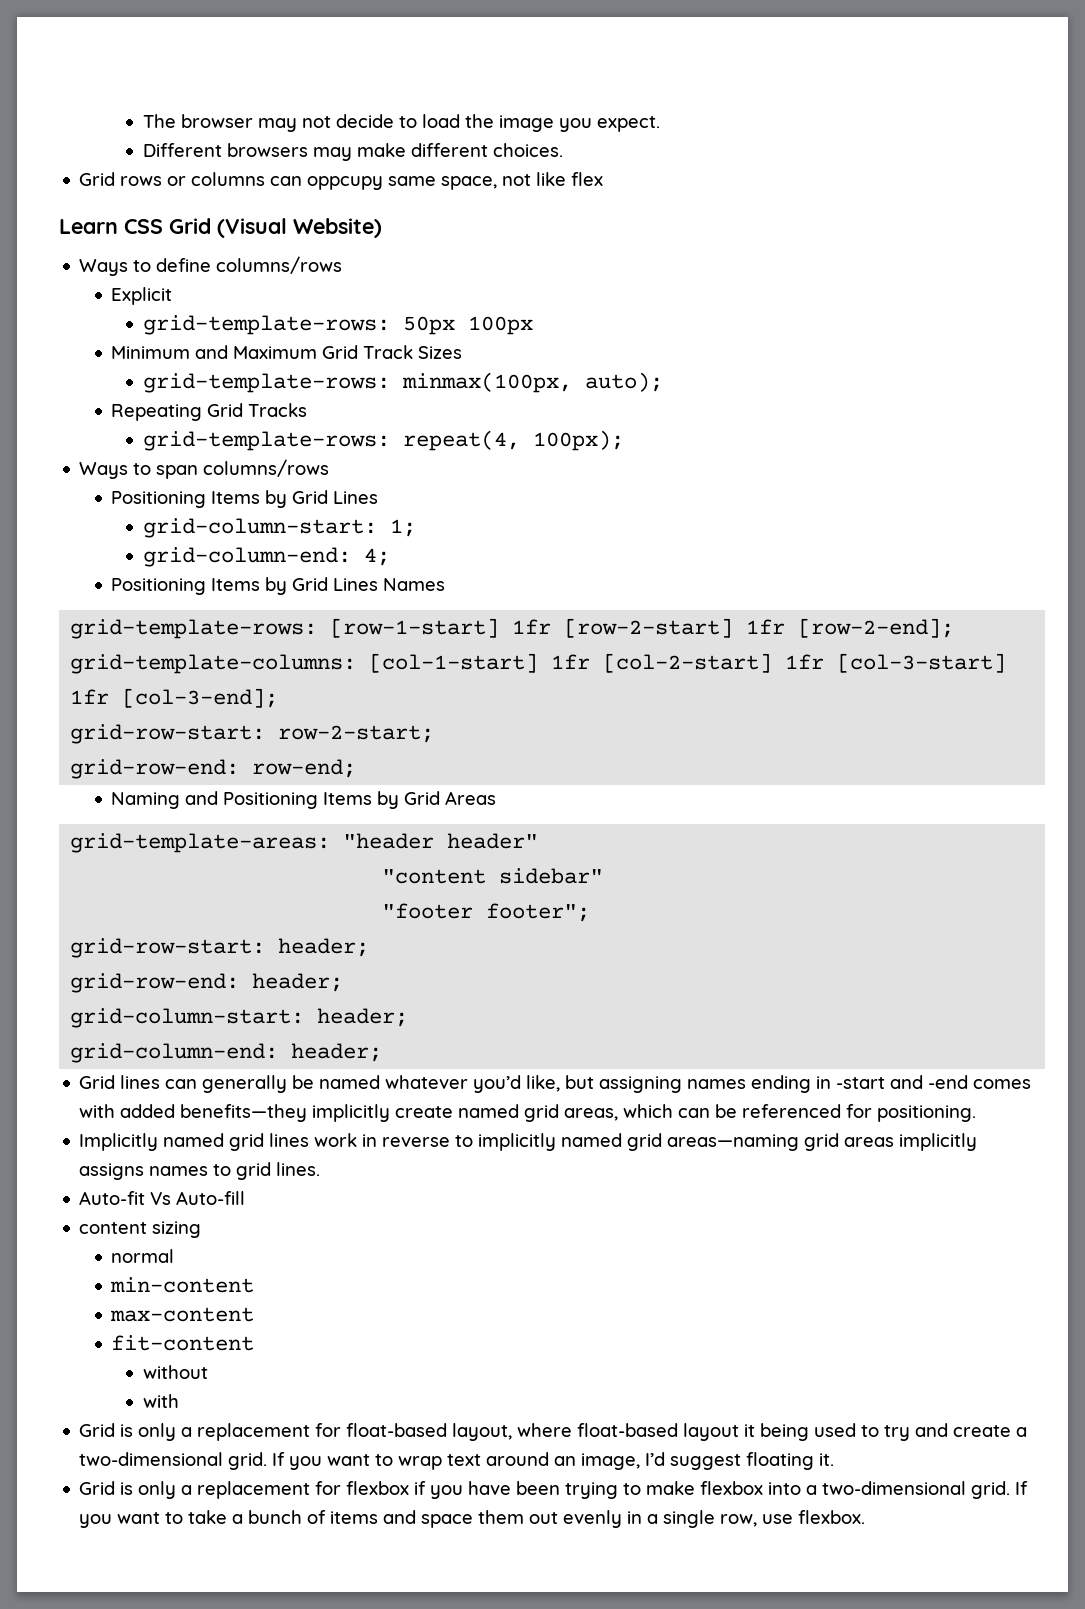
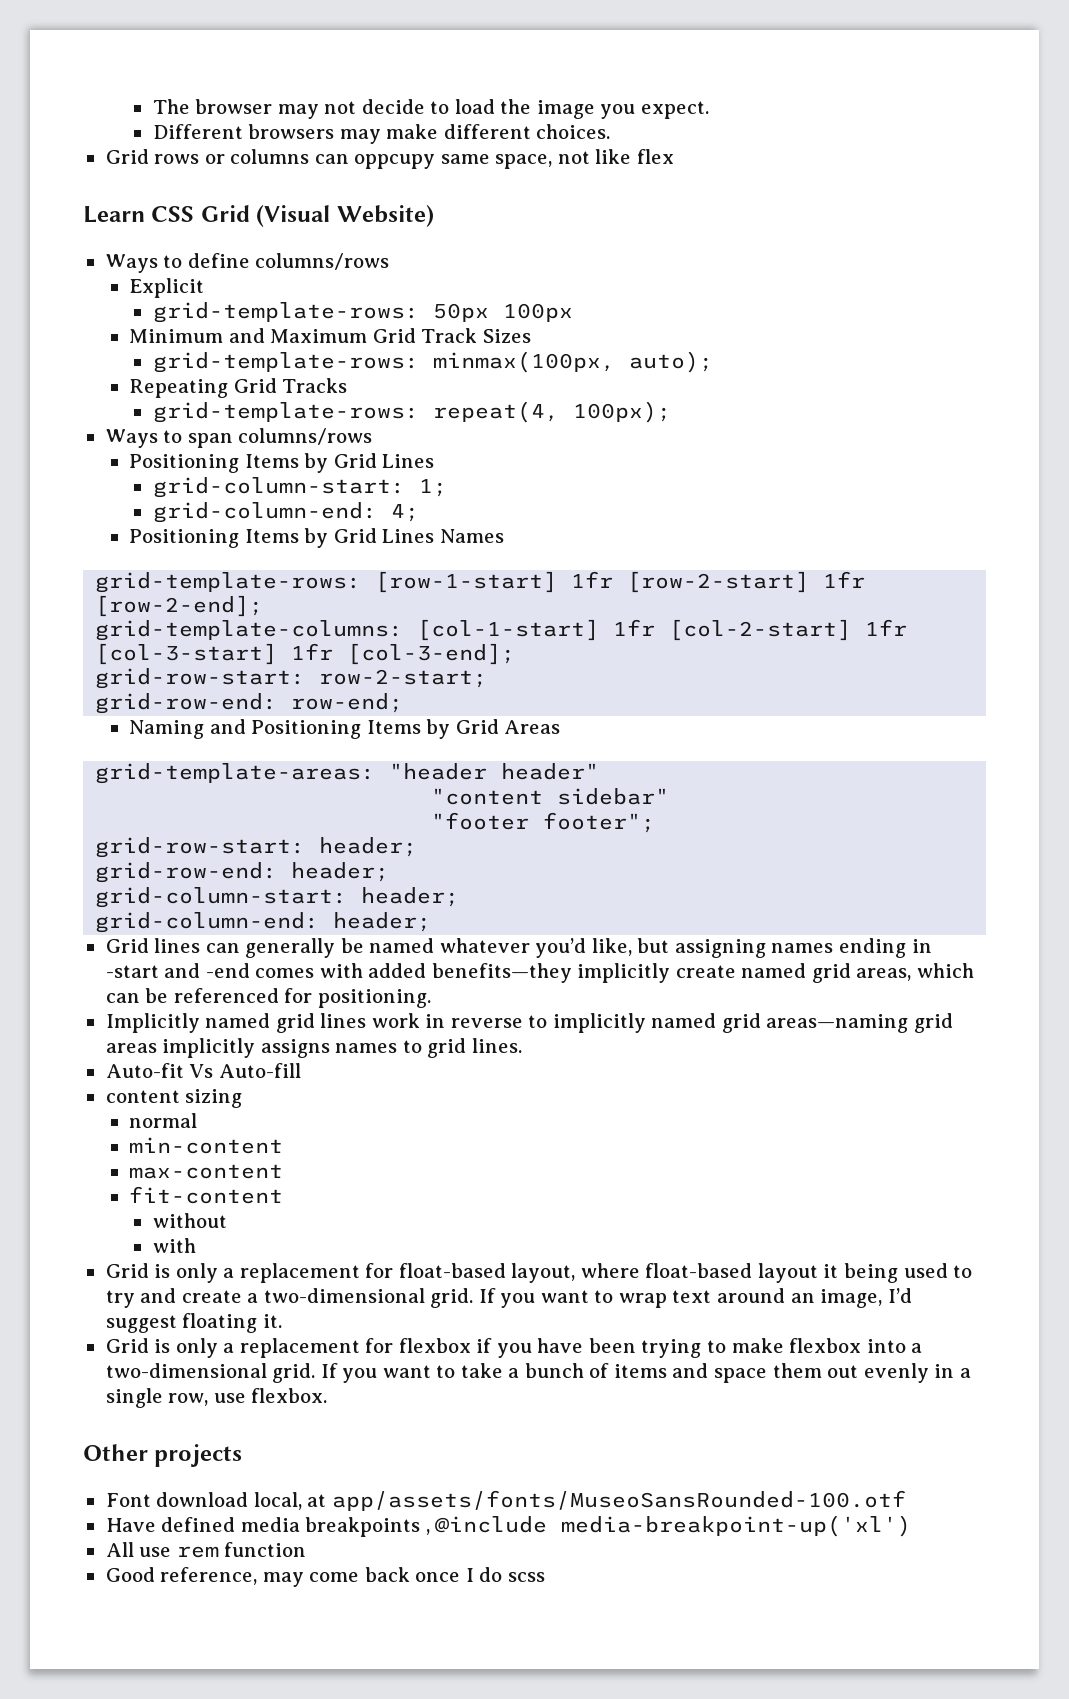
(866, 1517) none -> [83,1444,243,1467] [105,1490,906,1511] [105,1515,912,1537] [105,1542,307,1558] [105,1567,545,1587] // Other projects // Font download local, at app/assets/fonts/MuseoSansRounded-100.otf // Have defined media breakpoints , @include media-breakpoint-up('xl') // All use rem function // Good reference, may come back once I do scss

